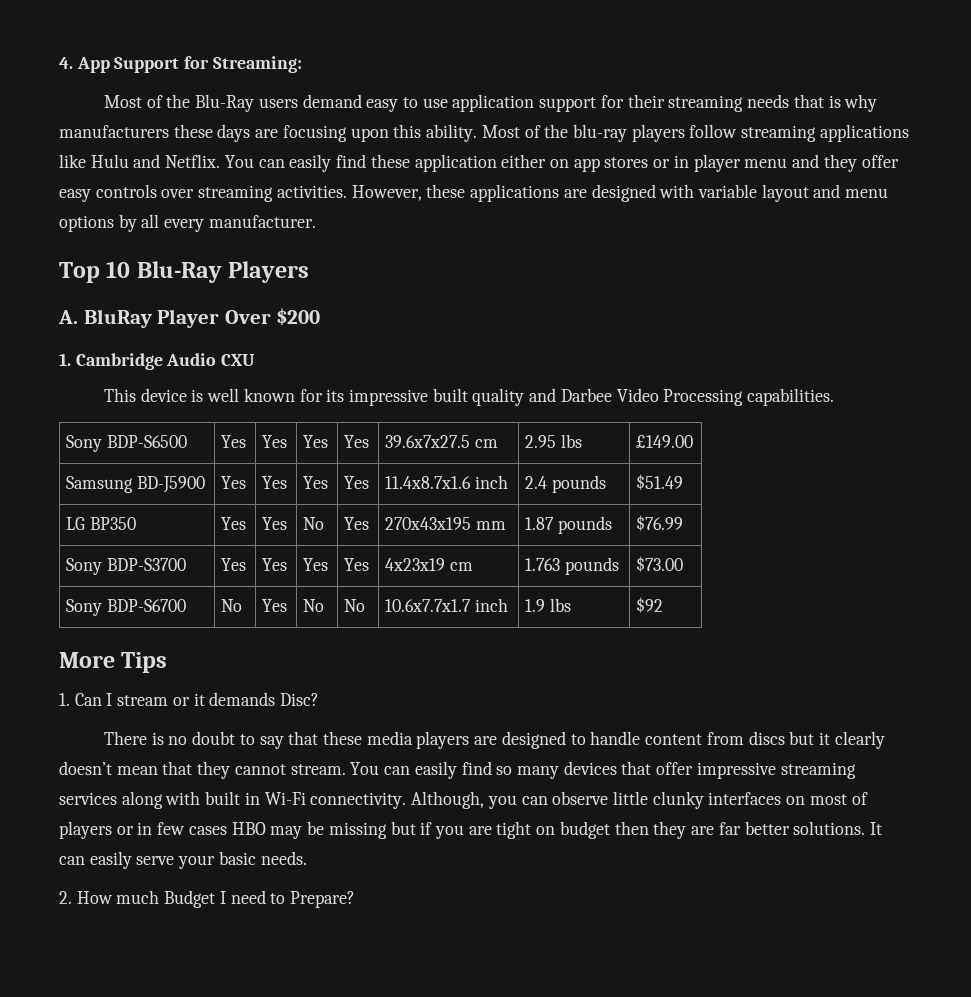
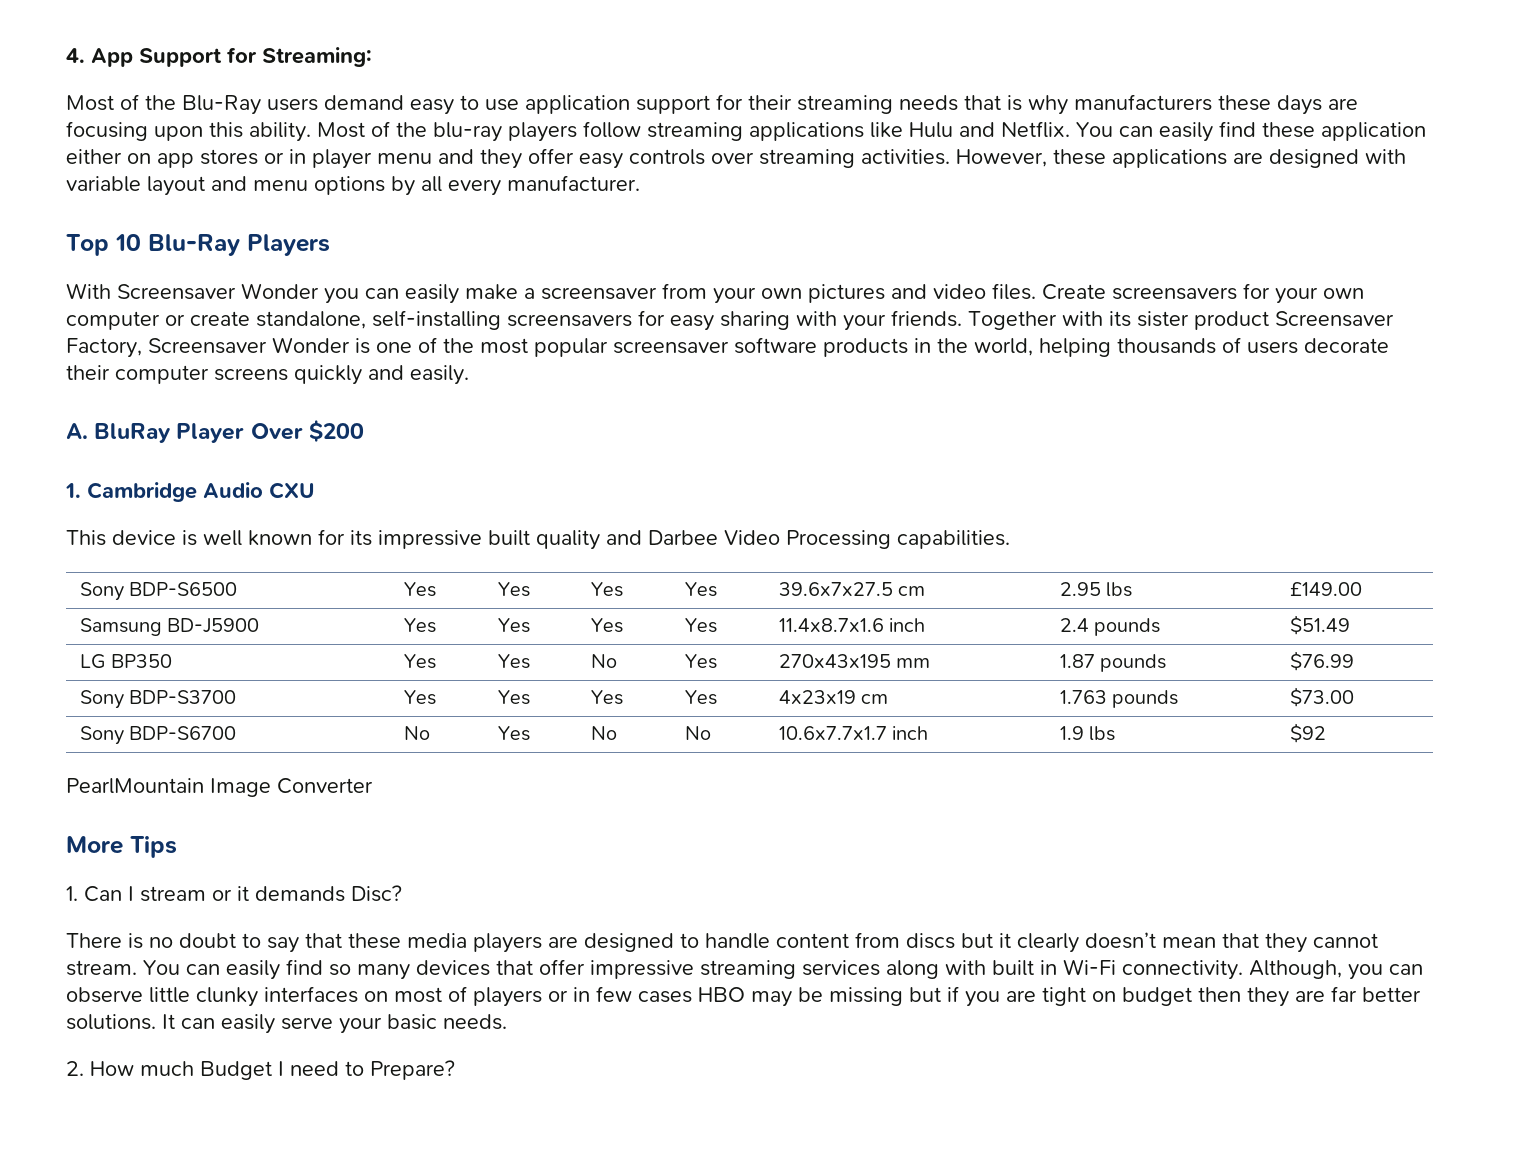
(310, 272) none -> [66,283,1364,304] [66,310,1394,331] [66,337,1389,358] [66,365,469,385] // With Screensaver Wonder you can easily make a screensaver from your own pictures and video files. Create screensavers for your own computer or create standalone, self-installing screensavers for easy sharing with your friends. Together with its sister product Screensaver Factory, Screensaver Wonder is one of the most popular screensaver software products in the world, helping thousands of users decorate their computer screens quickly and easily.
(664, 605) none -> [66,778,373,797] // PearlMountain Image Converter

